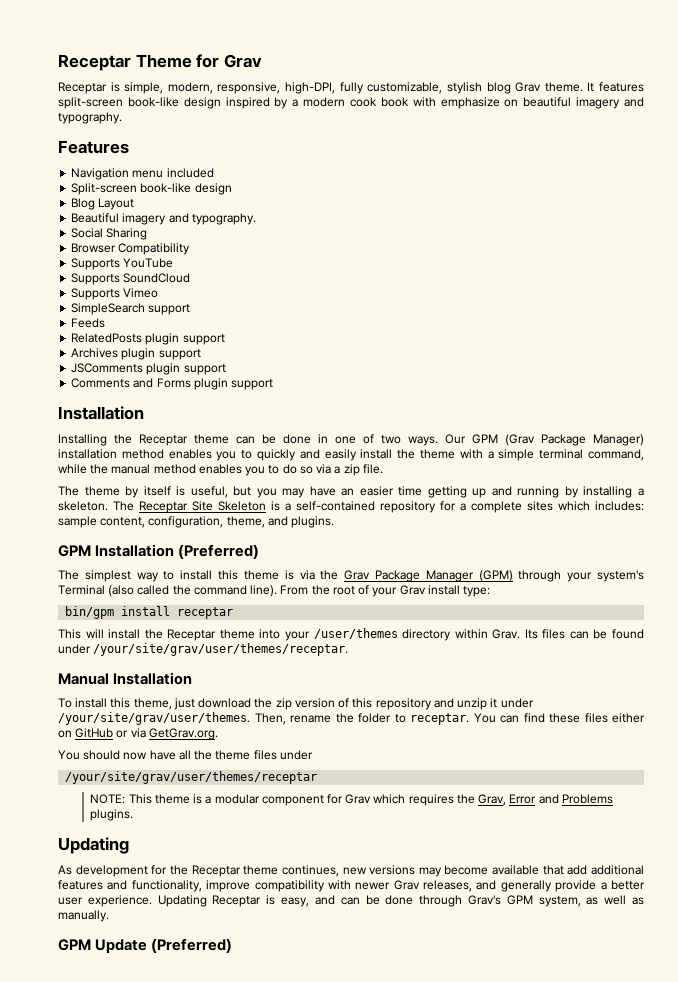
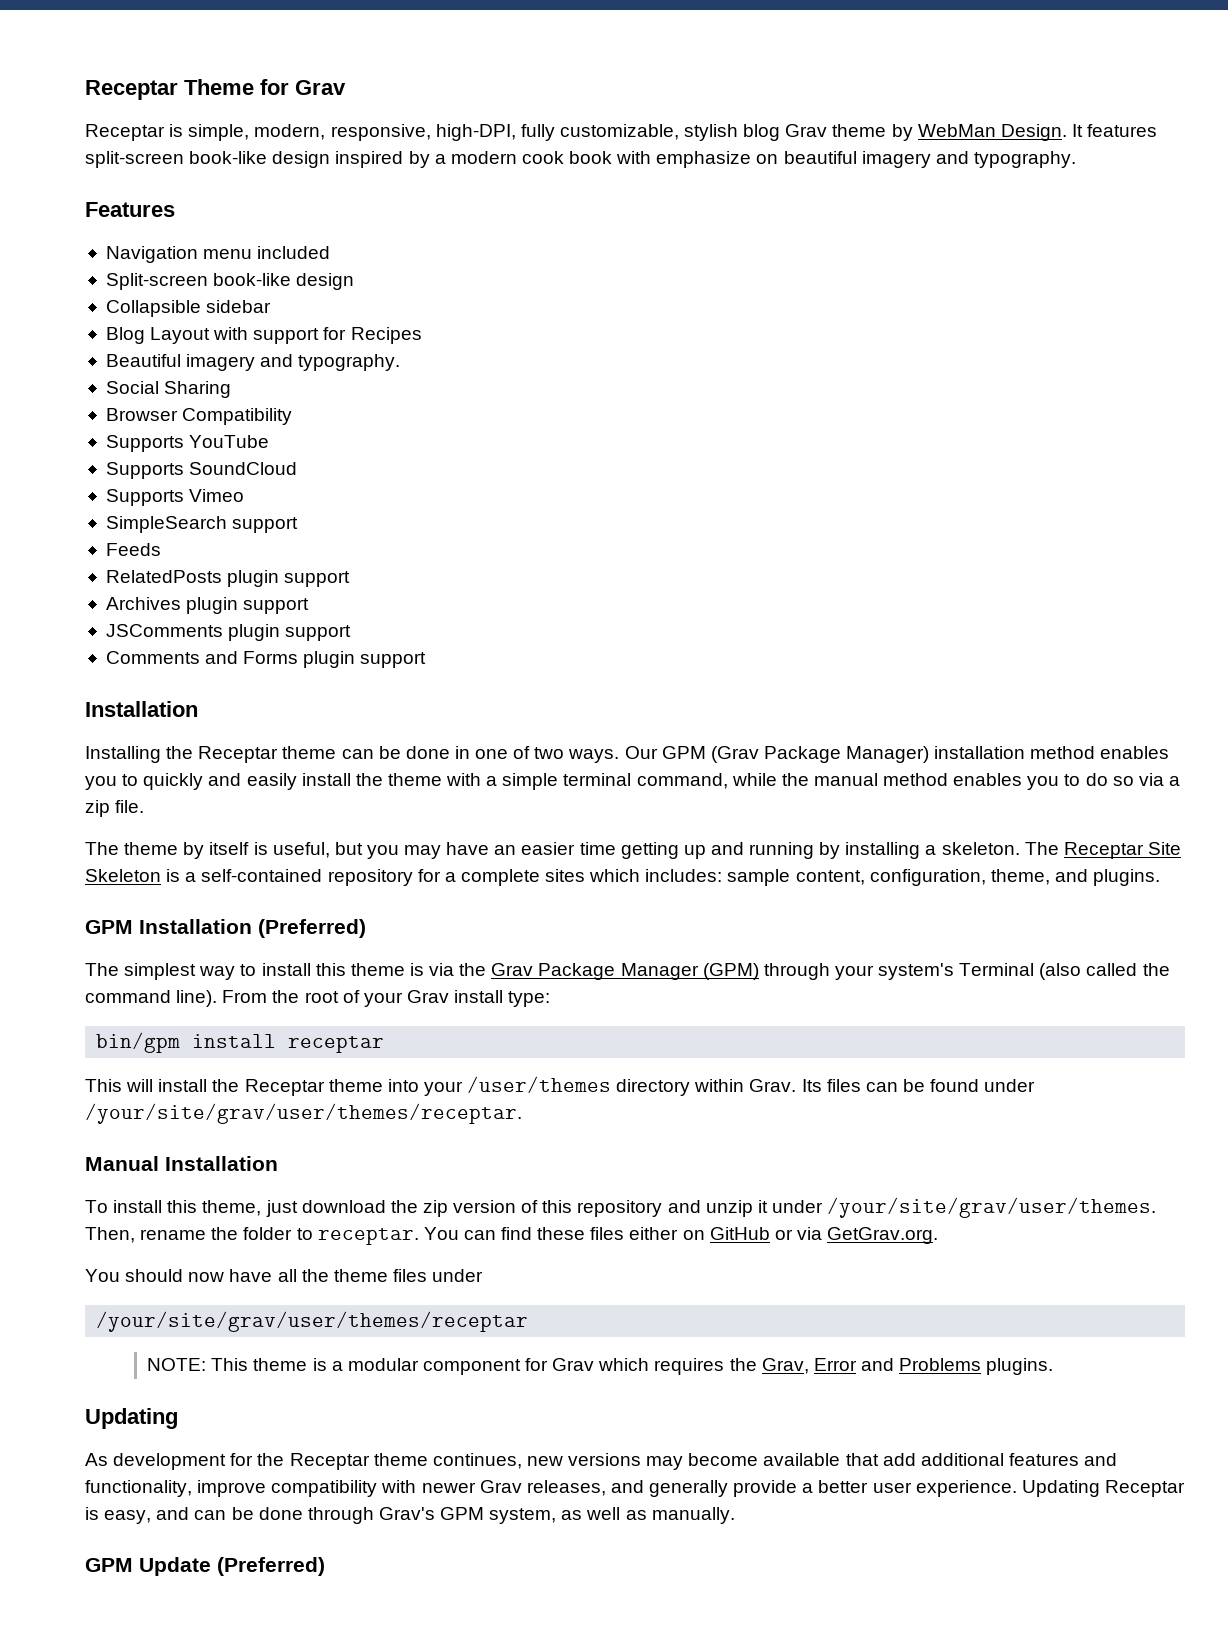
[544,82,583,92] theme. -> [832,124,1067,141] theme by WebMan Design.
(232, 189) none -> [105,300,272,317] // Collapsible sidebar
(135, 204) none -> [213,327,422,344] with support for Recipes

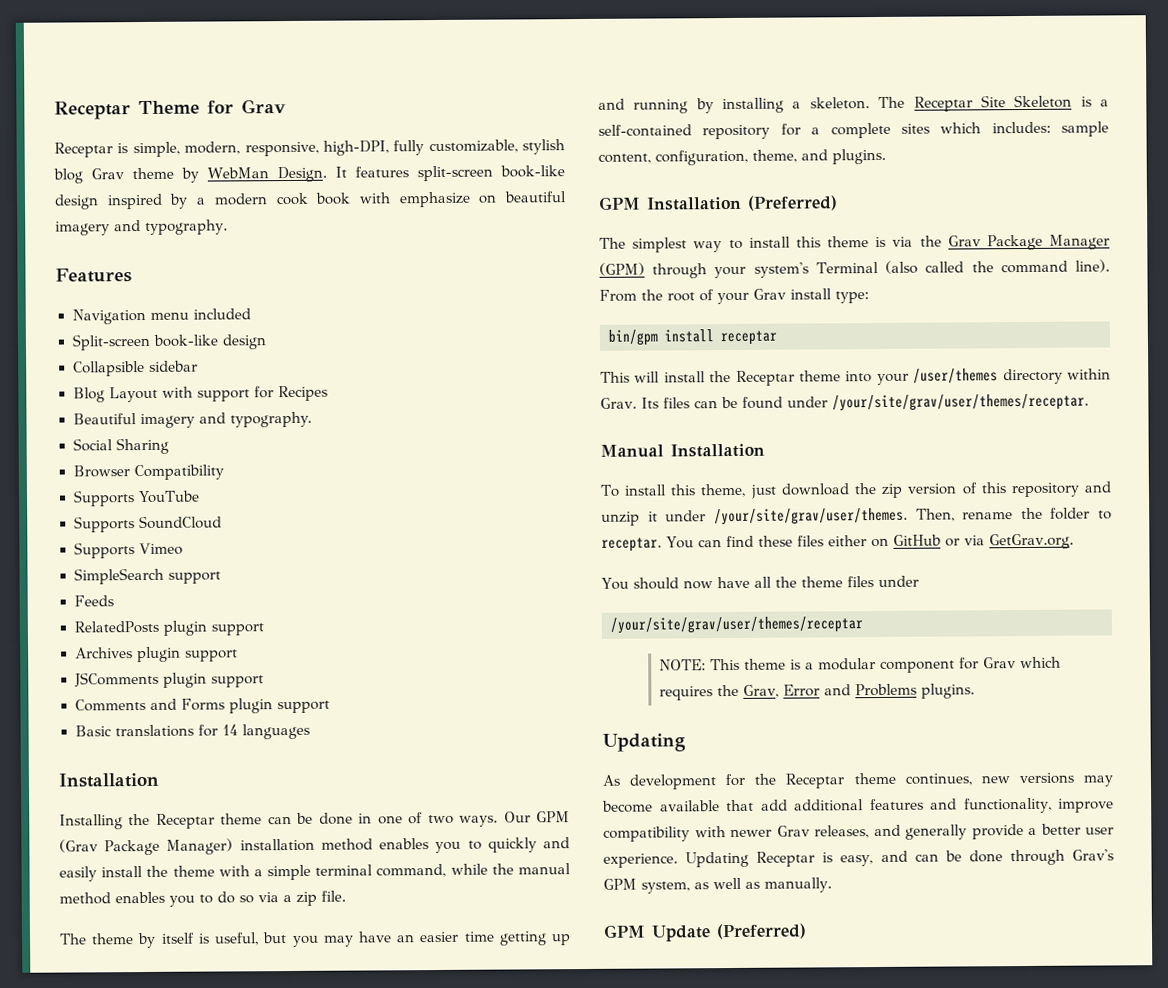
(427, 660) none -> [74,723,310,740] // Basic translations for 14 languages

